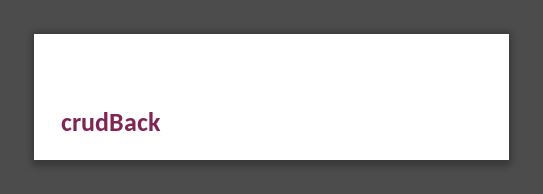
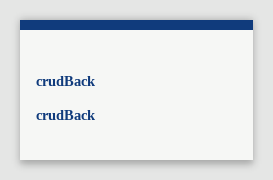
[61,112,161,131] crudBack -> [36,76,96,86] [36,110,96,120] crudBack // crudBack

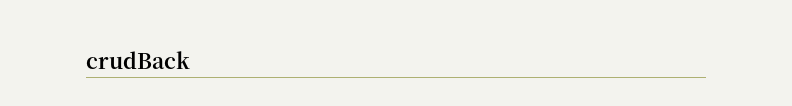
[36,76,96,86] [36,110,96,120] crudBack // crudBack -> [86,51,190,69] crudBack

